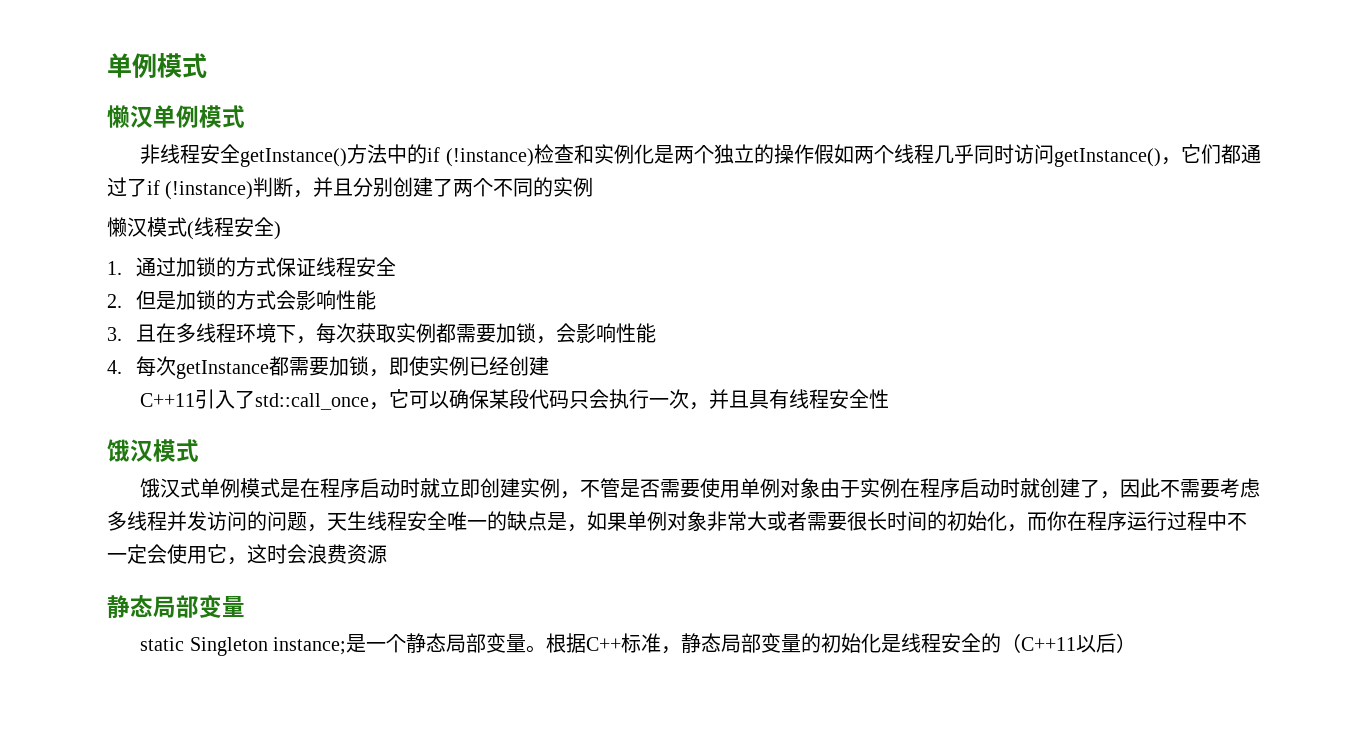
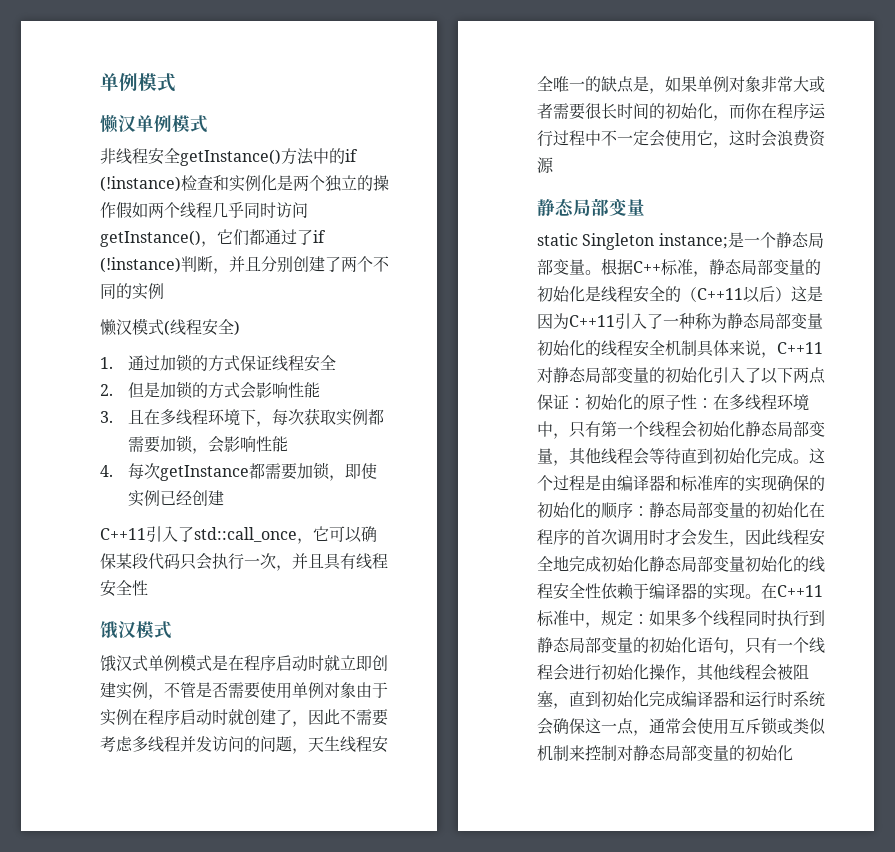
(1137, 643) none -> [791,286,823,302] [537,313,823,330] [537,340,823,358] [537,367,826,384] [537,394,809,411] [537,421,825,439] [537,448,825,466] [537,475,825,492] [537,502,825,519] [537,529,825,547] [537,555,825,572] [537,583,823,600] [537,610,825,628] [537,637,825,655] [537,664,809,682] [537,690,825,709] [537,717,826,736] [537,745,793,761] 这是因为C++11引入了一种称为静态局部变量初始化的线程安全机制具体来说，C++11对静态局部变量的初始化引入了以下两点保证：初始化的原子性：在多线程环境中，只有第一个线程会初始化静态局部变量，其他线程会等待直到初始化完成。这个过程是由编译器和标准库的实现确保的初始化的顺序：静态局部变量的初始化在程序的首次调用时才会发生，因此线程安全地完成初始化静态局部变量初始化的线程安全性依赖于编译器的实现。在C++11标准中，规定：如果多个线程同时执行到静态局部变量的初始化语句，只有一个线程会进行初始化操作，其他线程会被阻塞，直到初始化完成编译器和运行时系统会确保这一点，通常会使用互斥锁或类似机制来控制对静态局部变量的初始化

